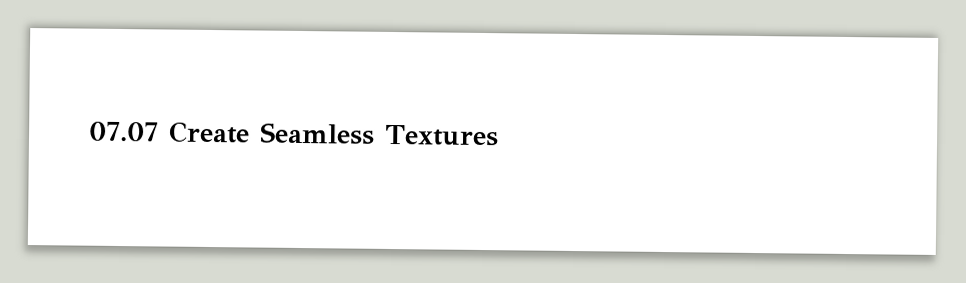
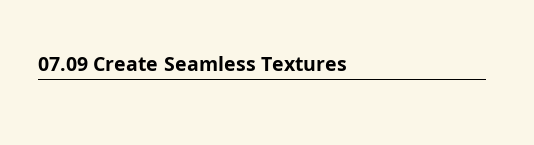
[88,121,159,142] 07.07 -> [38,57,88,71] 07.09

